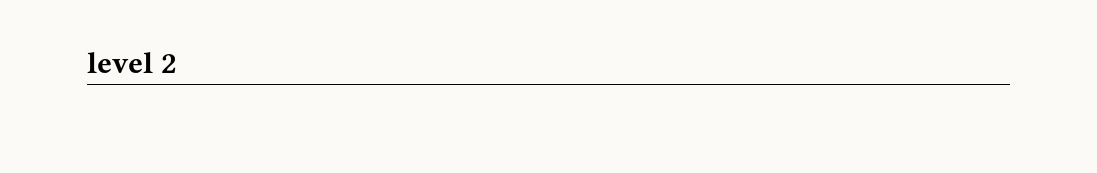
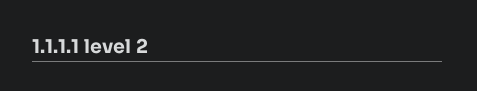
(87, 62) none -> [32,39,79,53] 1.1.1.1

